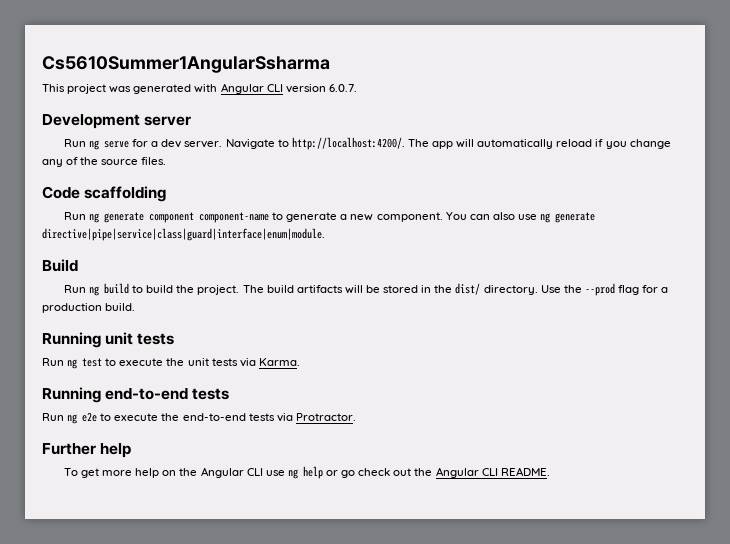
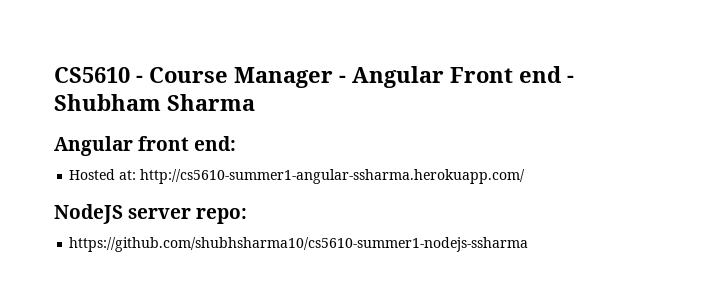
[42,56,330,73] [42,83,357,94] [42,114,192,129] [63,137,671,150] [42,157,167,167] [42,186,167,202] [63,212,596,223] [42,228,325,241] [42,259,78,272] [63,283,669,296] [42,303,136,313] [42,332,175,348] [42,358,300,369] [42,387,230,403] [42,412,356,424] [42,443,132,458] [63,466,550,479] Cs5610Summer1AngularSsharma // This project was generated with Angular CLI version 6.0.7. // Development server // Run ng serve for a dev server. Navigate to http://localhost:4200/. The app will automatically reload if you change any of the source files. // Code scaffolding // Run ng generate component component-name to generate a new component. You can also use ng generate directive|pipe|service|class|guard|interface|enum|module. // Build // Run ng build to build the project. The build artifacts will be stored in the dist/ directory. Use the --prod flag for a production build. // Running unit tests // Run ng test to execute the unit tests via Karma. // Running end-to-end tests // Run ng e2e to execute the end-to-end tests via Protractor. // Further help // To get more help on the Angular CLI use ng help or go check out the Angular CLI README. -> [54,66,574,88] [54,94,255,111] [54,136,237,156] [69,169,526,184] [54,204,248,224] [69,237,529,252] CS5610 - Course Manager - Angular Front end - Shubham Sharma // Angular front end: // Hosted at: http://cs5610-summer1-angular-ssharma.herokuapp.com/ // NodeJS server repo: // https://github.com/shubhsharma10/cs5610-summer1-nodejs-ssharma

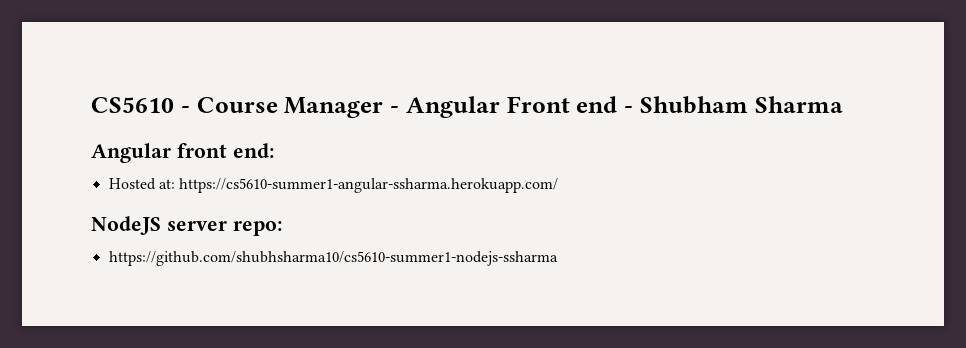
[140,169,526,184] http://cs5610-summer1-angular-ssharma.herokuapp.com/ -> [179,178,559,193] https://cs5610-summer1-angular-ssharma.herokuapp.com/

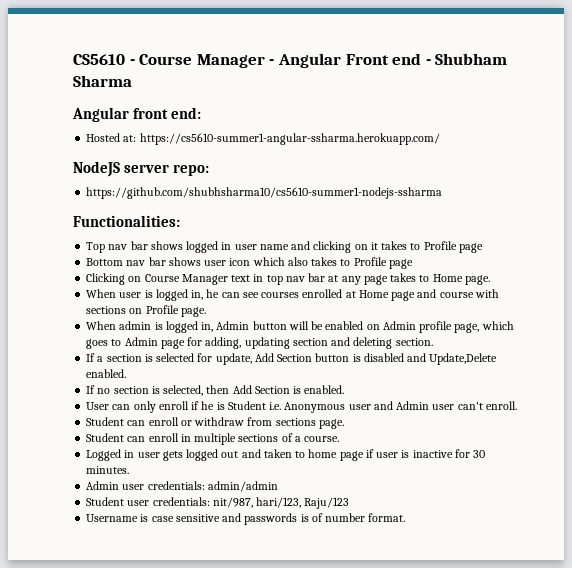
(558, 258) none -> [73,215,180,227] [86,241,483,253] [86,257,413,269] [86,273,490,285] [86,289,499,301] [86,305,206,317] [86,321,514,333] [86,337,433,349] [86,353,498,365] [86,369,127,378] [86,385,345,396] [86,401,517,413] [86,417,344,429] [86,433,340,445] [86,449,486,461] [86,466,130,474] [86,481,278,492] [86,497,350,509] [86,513,406,525] // Functionalities: // Top nav bar shows logged in user name and clicking on it takes to Profile page // Bottom nav bar shows user icon which also takes to Profile page // Clicking on Course Manager text in top nav bar at any page takes to Home page. // When user is logged in, he can see courses enrolled at Home page and course with sections on Profile page. // When admin is logged in, Admin button will be enabled on Admin profile page, which goes to Admin page for adding, updating section and deleting section. // If a section is selected for update, Add Section button is disabled and Update,Delete enabled. // If no section is selected, then Add Section is enabled. // User can only enroll if he is Student i.e. Anonymous user and Admin user can't enroll. // Student can enroll or withdraw from sections page. // Student can enroll in multiple sections of a course. // Logged in user gets logged out and taken to home page if user is inactive for 30 minutes. // Admin user credentials: admin/admin // Student user credentials: nit/987, hari/123, Raju/123 // Username is case sensitive and passwords is of number format.

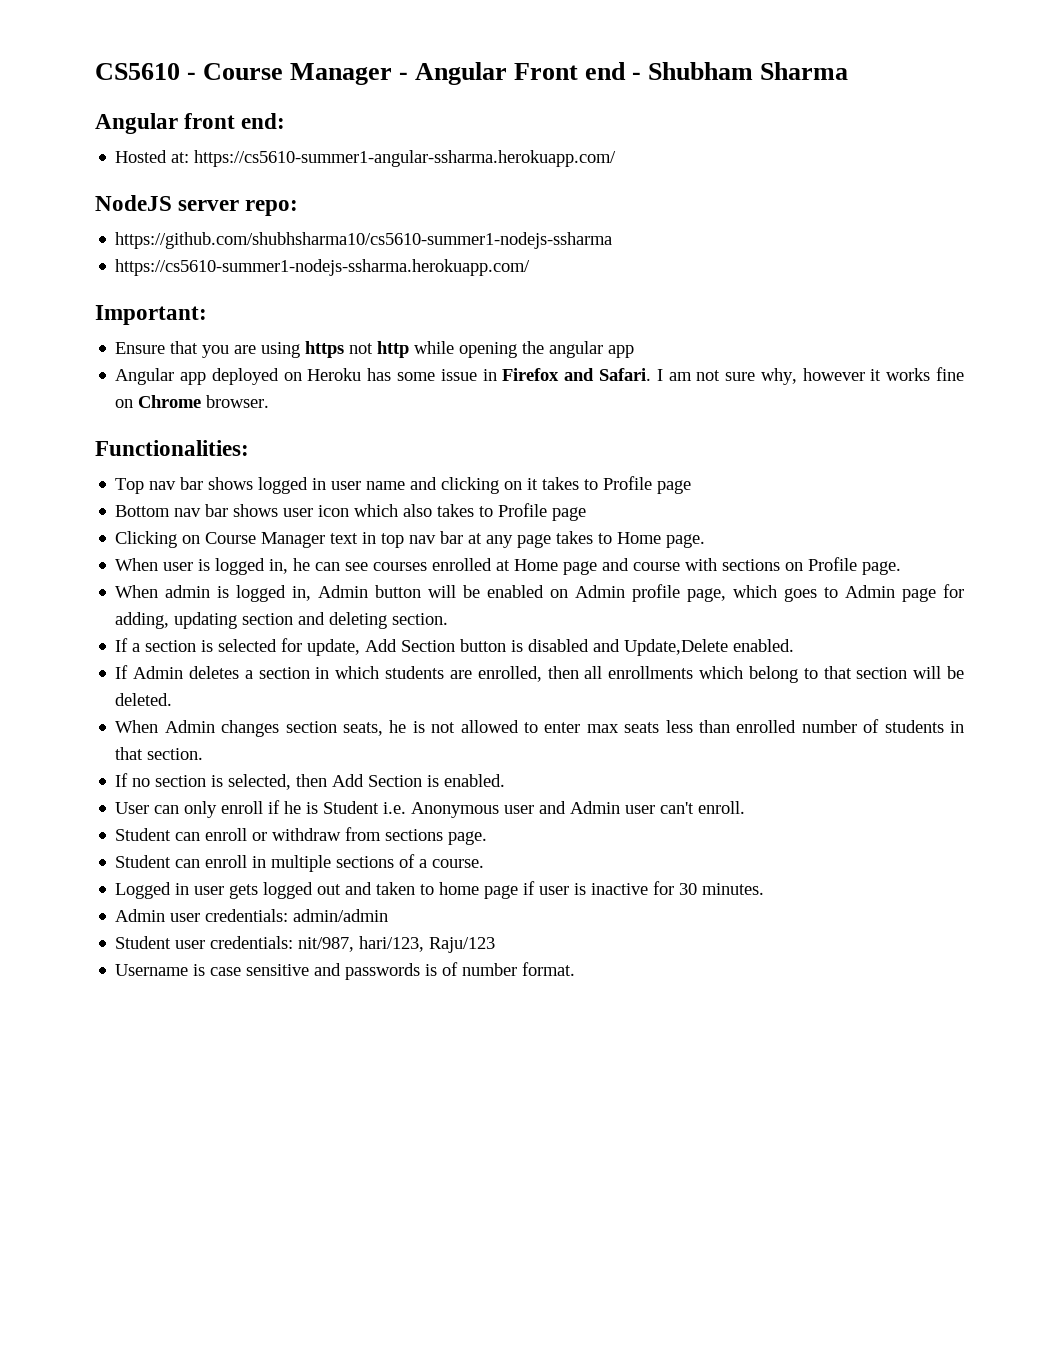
(443, 193) none -> [115,259,531,276] [95,305,207,325] [115,341,635,358] [115,367,965,385] [115,395,270,408] // https://cs5610-summer1-nodejs-ssharma.herokuapp.com/ // Important: // Ensure that you are using https not http while opening the angular app // Angular app deployed on Heroku has some issue in Firefox and Safari. I am not sure why, however it works fine on Chrome browser.
(127, 373) none -> [115,665,964,683] [115,693,173,706] [115,719,965,737] [115,747,204,760] // If Admin deletes a section in which students are enrolled, then all enrollments which belong to that section will be deleted. // When Admin changes section seats, he is not allowed to enter max seats less than enrolled number of students in that section.

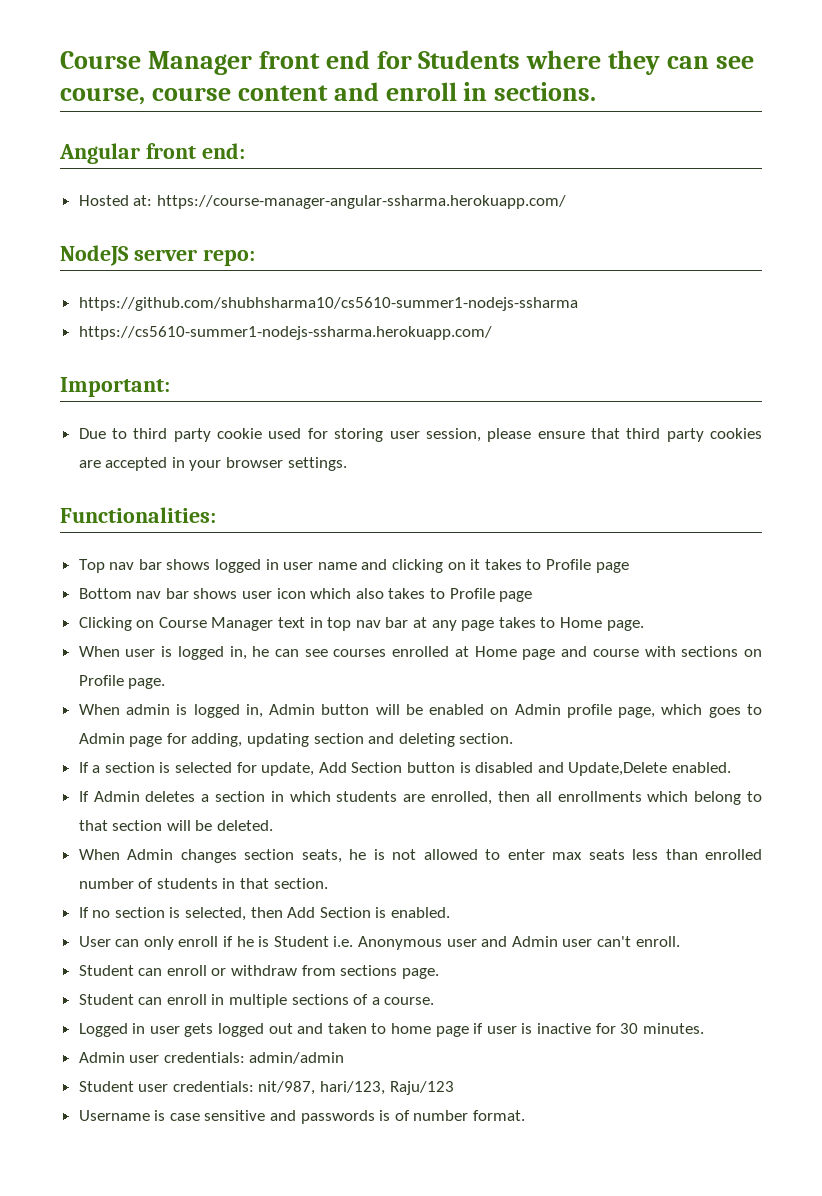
[95,62,849,85] CS5610 - Course Manager - Angular Front end - Shubham Sharma -> [60,50,754,75] [60,82,597,105] Course Manager front end for Students where they can see course, course content and enroll in sections.
[194,150,617,167] https://cs5610-summer1-angular-ssharma.herokuapp.com/ -> [156,195,566,209] https://course-manager-angular-ssharma.herokuapp.com/
[115,341,635,358] [115,367,965,385] [115,395,270,408] Ensure that you are using https not http while opening the angular app // Angular app deployed on Heroku has some issue in Firefox and Safari. I am not sure why, however it works fine on Chrome browser. -> [78,428,763,442] [78,457,347,471] Due to third party cookie used for storing user session, please ensure that third party cookies are accepted in your browser settings.

